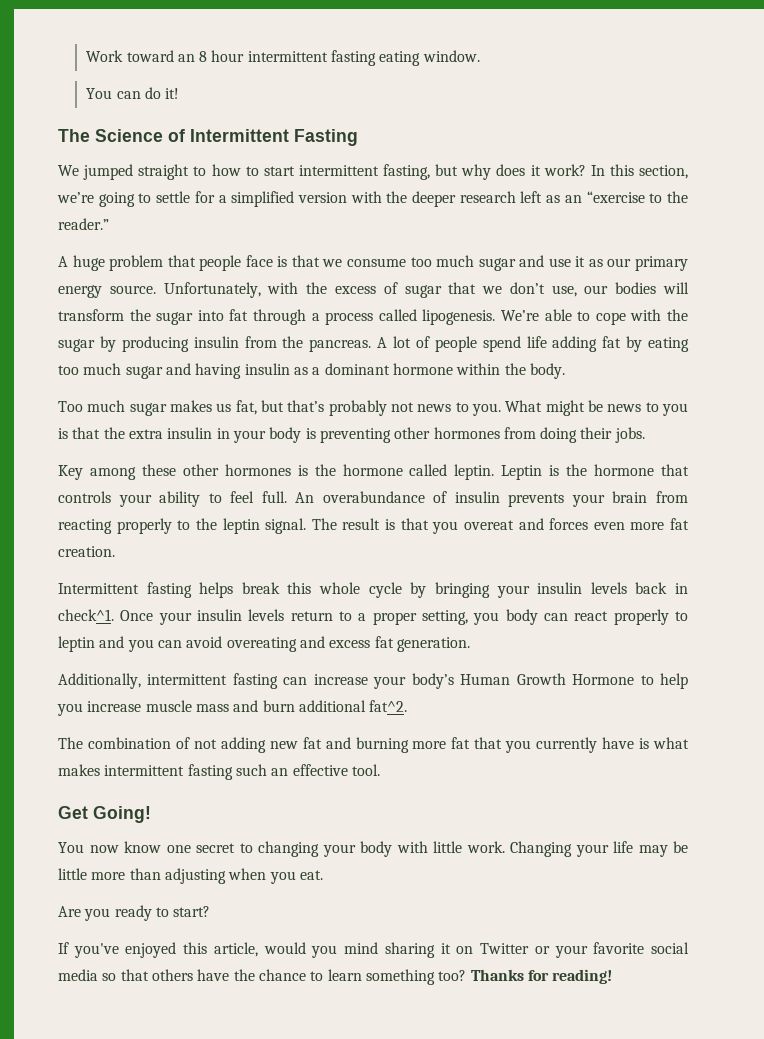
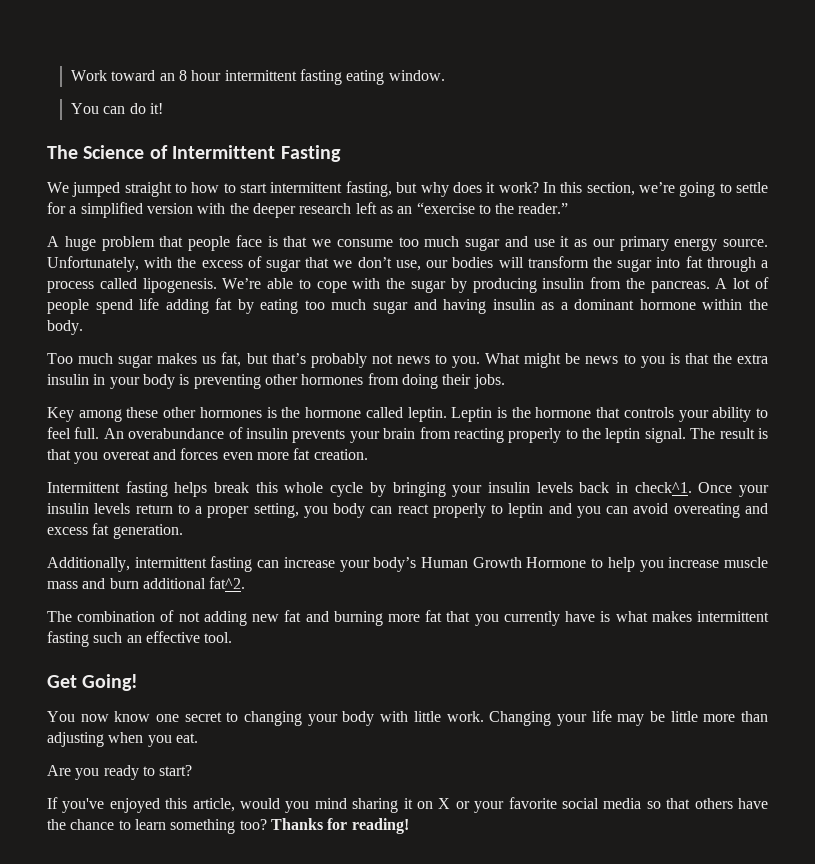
[480,943,530,954] Twitter -> [438,798,451,809] X

